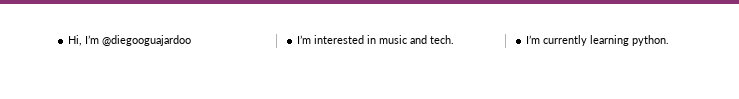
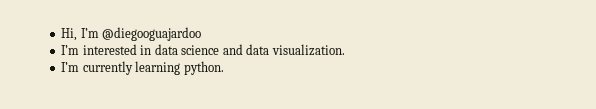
[379,35,455,44] music and tech. -> [154,44,345,56] data science and data visualization.

